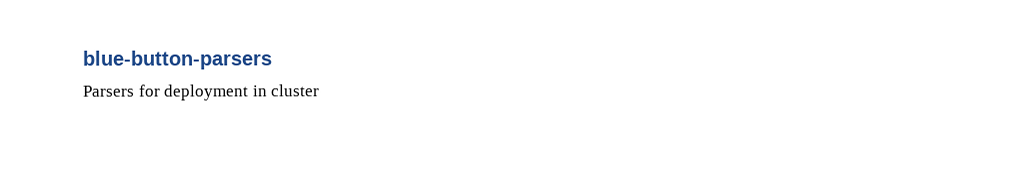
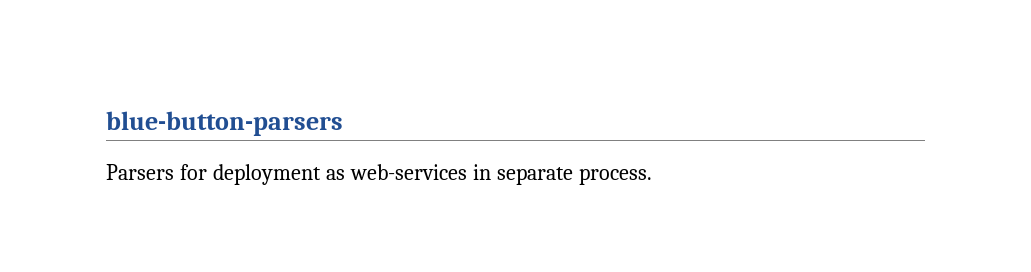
[251,84,321,97] in cluster -> [325,164,652,185] as web-services in separate process.

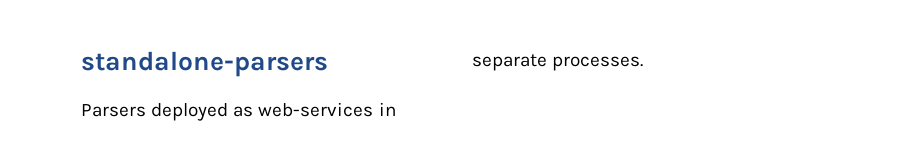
[106,111,343,136] blue-button-parsers -> [81,51,328,77] standalone-parsers
[179,164,321,185] for deployment -> [151,103,229,121] deployed
[578,168,652,185] process. -> [552,56,644,71] processes.

